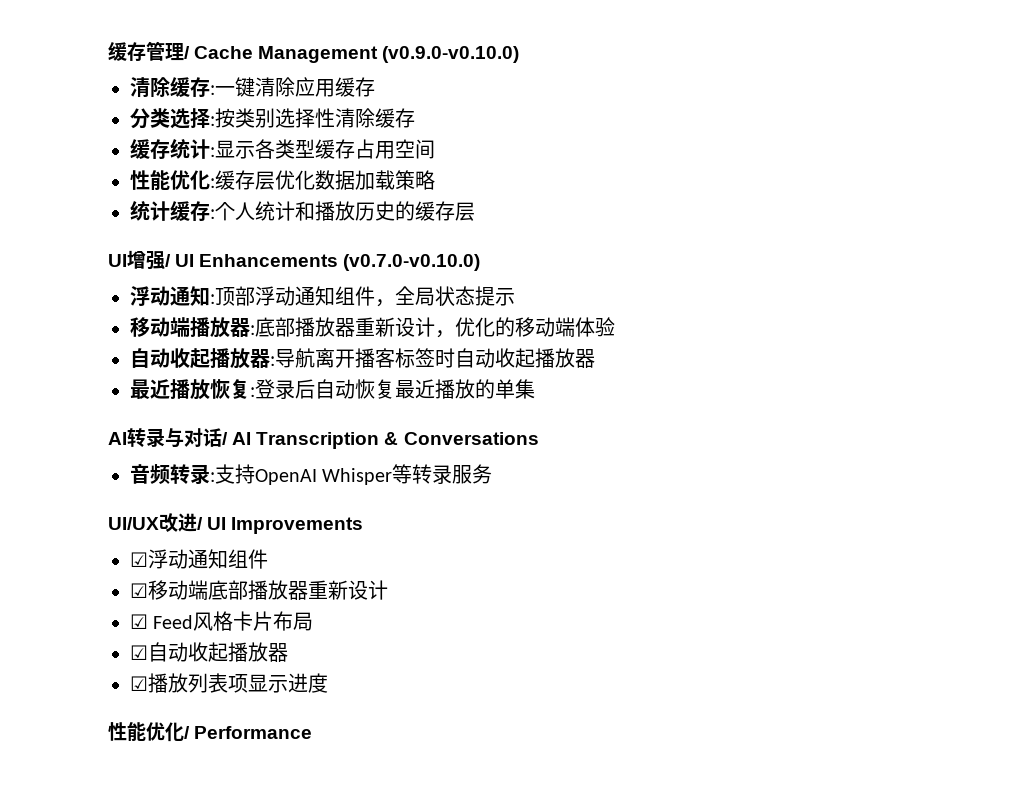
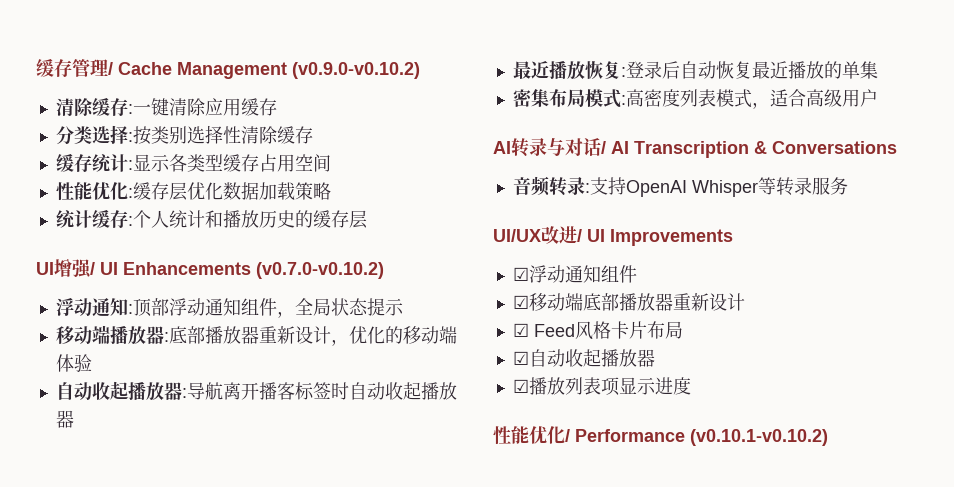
[382,46,520,63] (v0.9.0-v0.10.0) -> [292,62,420,79] (v0.9.0-v0.10.2)
[343,254,481,271] (v0.7.0-v0.10.0) -> [256,262,384,279] (v0.7.0-v0.10.2)
(535, 389) none -> [512,89,878,109] // 密集布局模式:高密度列表模式，适合高级用户
(313, 732) none -> [690,429,828,446] (v0.10.1-v0.10.2)

